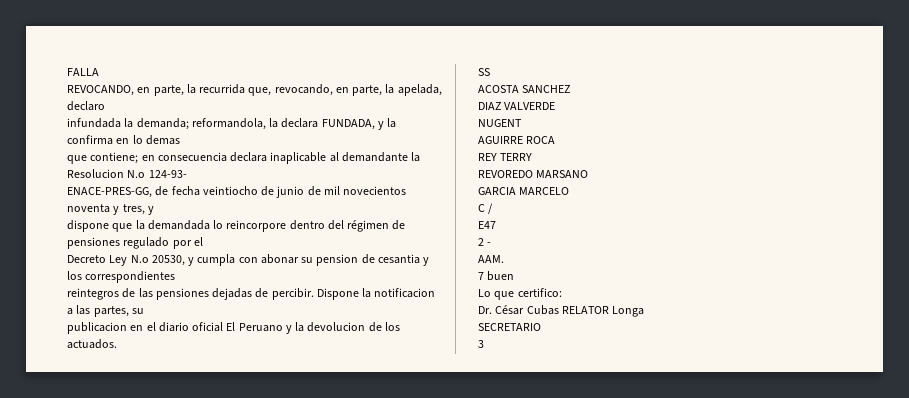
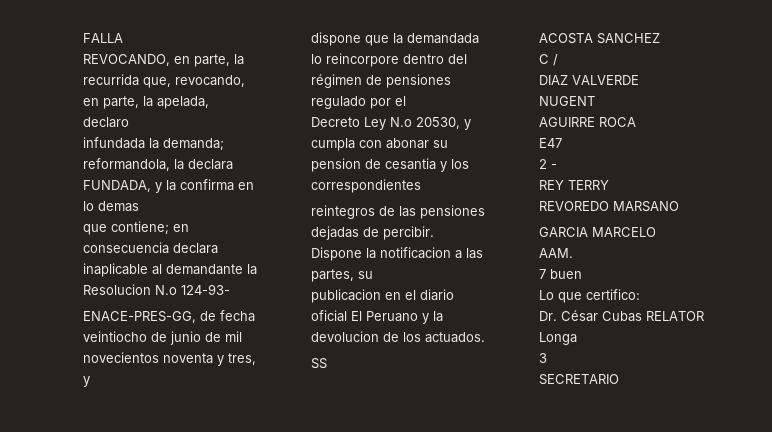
(571, 89) none -> [538,54,558,66] // C /
(556, 140) none -> [538,138,562,148] [538,159,557,169] // E47 // 2 -
[478,203,494,214] [478,221,497,229] [478,238,492,246] // C / // E47 // 2 - -> (656, 232) none
(645, 311) none -> [538,353,547,363] // 3
[478,340,485,348] // 3 -> (619, 379) none

